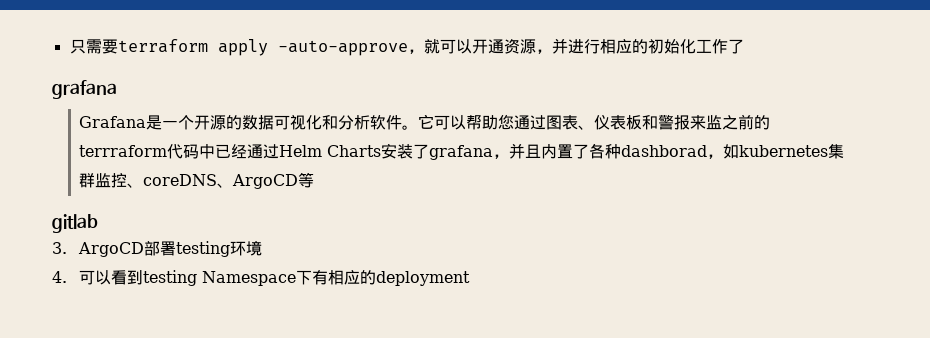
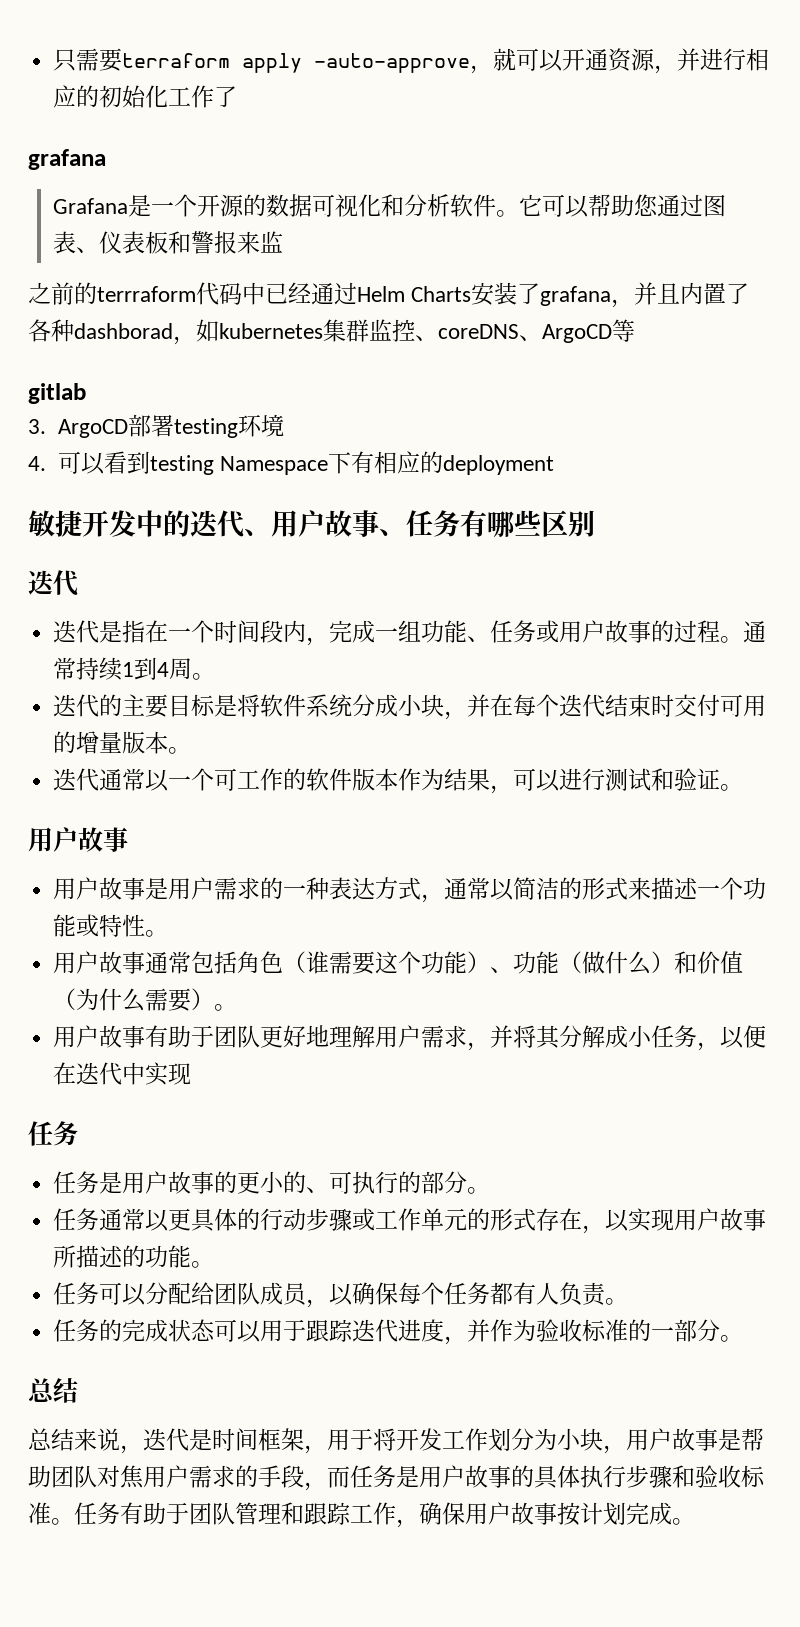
(723, 122) none -> (284, 242) //
(471, 278) none -> [28,510,595,538] [28,570,78,596] [53,620,767,646] [53,657,216,681] [53,694,767,720] [53,731,192,754] [53,768,744,794] [28,827,128,852] [53,877,767,903] [53,914,169,937] [53,951,744,975] [53,988,238,1012] [53,1025,767,1051] [53,1062,192,1086] [28,1121,78,1146] [53,1171,491,1194] [53,1208,767,1234] [53,1245,215,1268] [53,1282,629,1308] [53,1319,744,1345] [28,1378,78,1403] [28,1428,764,1454] [28,1465,765,1491] [28,1502,695,1528] // 敏捷开发中的迭代、用户故事、任务有哪些区别 // 迭代 // 迭代是指在一个时间段内，完成一组功能、任务或用户故事的过程。通常持续1到4周。 // 迭代的主要目标是将软件系统分成小块，并在每个迭代结束时交付可用的增量版本。 // 迭代通常以一个可工作的软件版本作为结果，可以进行测试和验证。 // 用户故事 // 用户故事是用户需求的一种表达方式，通常以简洁的形式来描述一个功能或特性。 // 用户故事通常包括角色（谁需要这个功能）、功能（做什么）和价值（为什么需要）。 // 用户故事有助于团队更好地理解用户需求，并将其分解成小任务，以便在迭代中实现 // 任务 // 任务是用户故事的更小的、可执行的部分。 // 任务通常以更具体的行动步骤或工作单元的形式存在，以实现用户故事所描述的功能。 // 任务可以分配给团队成员，以确保每个任务都有人负责。 // 任务的完成状态可以用于跟踪迭代进度，并作为验收标准的一部分。 // 总结 // 总结来说，迭代是时间框架，用于将开发工作划分为小块，用户故事是帮助团队对焦用户需求的手段，而任务是用户故事的具体执行步骤和验收标准。任务有助于团队管理和跟踪工作，确保用户故事按计划完成。

